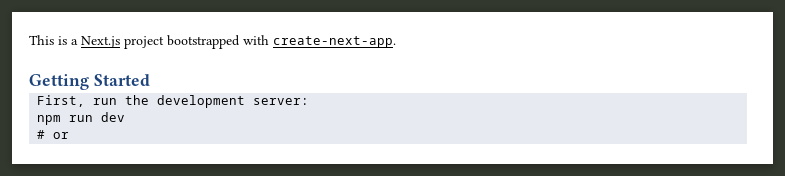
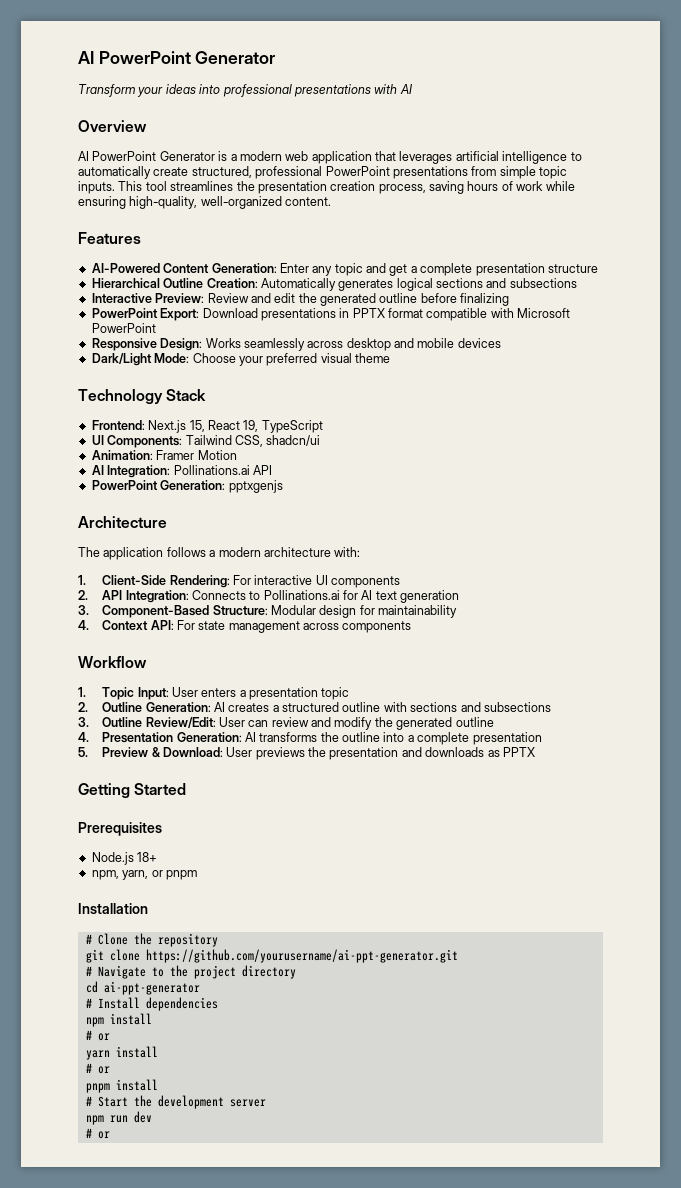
[29,35,396,49] [29,74,150,90] [37,95,118,107] This is a Next.js project bootstrapped with create-next-app. // Getting Started // First, run -> [78,51,276,64] [78,84,412,97] [78,120,147,132] [78,151,582,164] [78,166,567,179] [78,181,575,194] [78,196,332,209] [78,232,141,244] [91,263,598,276] [91,278,577,291] [91,293,510,306] [91,308,571,321] [91,323,156,333] [91,338,501,351] [91,353,390,366] [78,389,207,404] [91,420,323,433] [91,435,321,448] [91,450,237,460] [91,465,272,478] [91,480,283,493] [78,516,167,528] [78,547,361,560] [78,575,401,588] [78,590,460,603] [78,605,458,618] [78,620,412,633] [78,656,147,668] [78,687,350,700] [78,702,551,712] [78,717,494,730] [78,732,542,745] [78,747,535,760] [78,783,187,798] [78,822,162,836] [91,852,158,865] [91,870,197,880] [78,903,148,914] [85,933,218,947] [85,949,458,963] [85,965,296,979] [85,981,200,995] [85,997,218,1011] [85,1013,152,1027] [85,1030,110,1041] [85,1046,158,1060] [85,1063,110,1074] [85,1079,158,1093] [85,1096,128,1107] AI PowerPoint Generator // Transform your ideas into professional presentations with AI // Overview // AI PowerPoint Generator is a modern web application that leverages artificial intelligence to automatically create structured, professional PowerPoint presentations from simple topic inputs. This tool streamlines the presentation creation process, saving hours of work while ensuring high-quality, well-organized content. // Features // AI-Powered Content Generation: Enter any topic and get a complete presentation structure // Hierarchical Outline Creation: Automatically generates logical sections and subsections // Interactive Preview: Review and edit the generated outline before finalizing // PowerPoint Export: Download presentations in PPTX format compatible with Microsoft PowerPoint // Responsive Design: Works seamlessly across desktop and mobile devices // Dark/Light Mode: Choose your preferred visual theme // Technology Stack // Frontend: Next.js 15, React 19, TypeScript // UI Components: Tailwind CSS, shadcn/ui // Animation: Framer Motion // AI Integration: Pollinations.ai API // PowerPoint Generation: pptxgenjs // Architecture // The application follows a modern architecture with: // 1. Client-Side Rendering: For interactive UI components // 2. API Integration: Connects to Pollinations.ai for AI text generation // 3. Component-Based Structure: Modular design for maintainability // 4. Context API: For state management across components // Workflow // 1. Topic Input: User enters a presentation topic // 2. Outline Generation: AI creates a structured outline with sections and subsections // 3. Outline Review/Edit: User can review and modify the generated outline // 4. Presentation Generation: AI transforms the outline into a complete presentation // 5. Preview & Download: User previews the presentation and downloads as PPTX // Getting Started // Prerequisites // Node.js 18+ // npm, yarn, or pnpm // Installation // # Clone the repository // git clone https://github.com/yourusername/ai-ppt-generator.git // # Navigate to the project directory // cd ai-ppt-generator // # Install dependencies // npm install // # or // yarn install // # or // pnpm install // # Start
[253,98,310,105] server: -> [229,1099,266,1107] server

